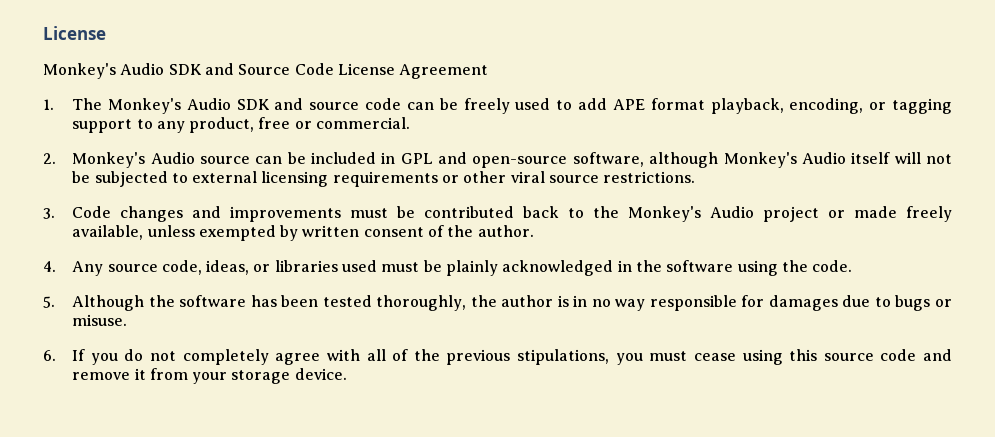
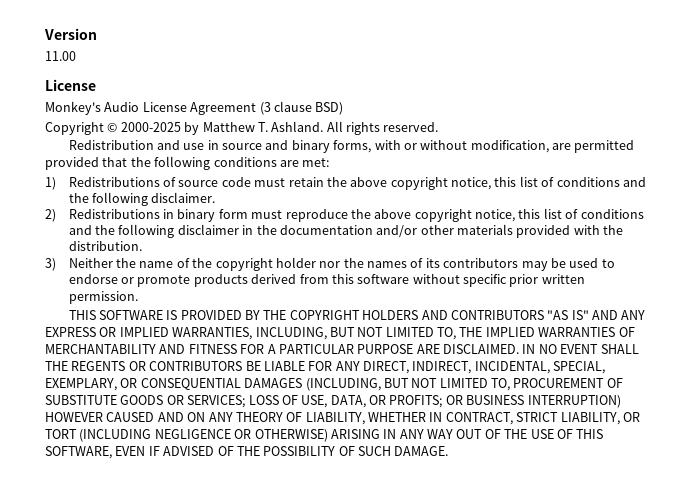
(43, 33) none -> [44,28,97,40] [45,51,76,61] Version // 11.00 //
[168,63,489,79] [43,98,953,114] [72,117,411,133] [43,152,952,168] [72,171,696,187] [43,206,953,222] [72,225,534,241] [43,260,853,276] [43,295,952,311] [72,314,128,326] [43,349,953,365] [72,368,347,384] SDK and Source Code License Agreement // 1. The Monkey's Audio SDK and source code can be freely used to add APE format playback, encoding, or tagging support to any product, free or commercial. // 2. Monkey's Audio source can be included in GPL and open-source software, although Monkey's Audio itself will not be subjected to external licensing requirements or other viral source restrictions. // 3. Code changes and improvements must be contributed back to the Monkey's Audio project or made freely available, unless exempted by written consent of the author. // 4. Any source code, ideas, or libraries used must be plainly acknowledged in the software using the code. // 5. Although the software has been tested thoroughly, the author is in no way responsible for damages due to bugs or misuse. // 6. If you do not completely agree with all of the previous stipulations, you must cease using this source code and remove it from your storage device. -> [142,101,344,115] [45,121,439,135] [68,140,635,153] [45,156,330,170] [45,176,646,190] [68,192,216,206] [45,208,644,222] [68,224,624,238] [68,241,142,251] [45,257,615,271] [68,274,585,287] [68,291,138,304] [68,310,646,320] [45,327,635,340] [45,344,639,354] [45,361,606,374] [45,378,623,391] [45,395,621,408] [45,412,640,425] [45,429,604,442] [45,446,449,459] License Agreement (3 clause BSD) // Copyright © 2000-2025 by Matthew T. Ashland. All rights reserved. // Redistribution and use in source and binary forms, with or without modification, are permitted provided that the following conditions are met: // 1) Redistributions of source code must retain the above copyright notice, this list of conditions and the following disclaimer. // 2) Redistributions in binary form must reproduce the above copyright notice, this list of conditions and the following disclaimer in the documentation and/or other materials provided with the distribution. // 3) Neither the name of the copyright holder nor the names of its contributors may be used to endorse or promote products derived from this software without specific prior written permission. // THIS SOFTWARE IS PROVIDED BY THE COPYRIGHT HOLDERS AND CONTRIBUTORS "AS IS" AND ANY EXPRESS OR IMPLIED WARRANTIES, INCLUDING, BUT NOT LIMITED TO, THE IMPLIED WARRANTIES OF MERCHANTABILITY AND FITNESS FOR A PARTICULAR PURPOSE ARE DISCLAIMED. IN NO EVENT SHALL THE REGENTS OR CONTRIBUTORS BE LIABLE FOR ANY DIRECT, INDIRECT, INCIDENTAL, SPECIAL, EXEMPLARY, OR CONSEQUENTIAL DAMAGES (INCLUDING, BUT NOT LIMITED TO, PROCUREMENT OF SUBSTITUTE GOODS OR SERVICES; LOSS OF USE, DATA, OR PROFITS; OR BUSINESS INTERRUPTION) HOWEVER CAUSED AND ON ANY THEORY OF LIABILITY, WHETHER IN CONTRACT, STRICT LIABILITY, OR TORT (INCLUDING NEGLIGENCE OR OTHERWISE) ARISING IN ANY WAY OUT OF THE USE OF THIS SOFTWARE, EVEN IF ADVISED OF THE POSSIBILITY OF SUCH DAMAGE.

